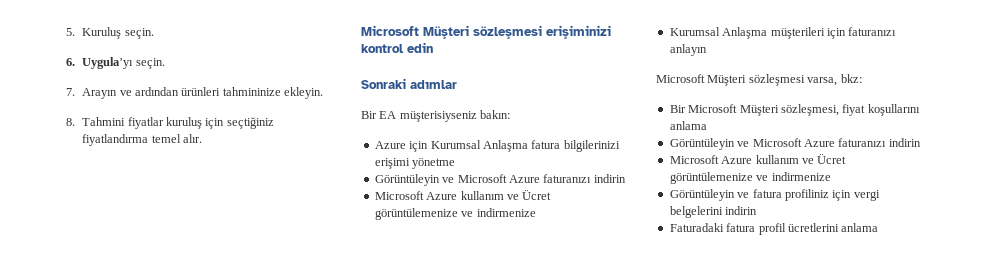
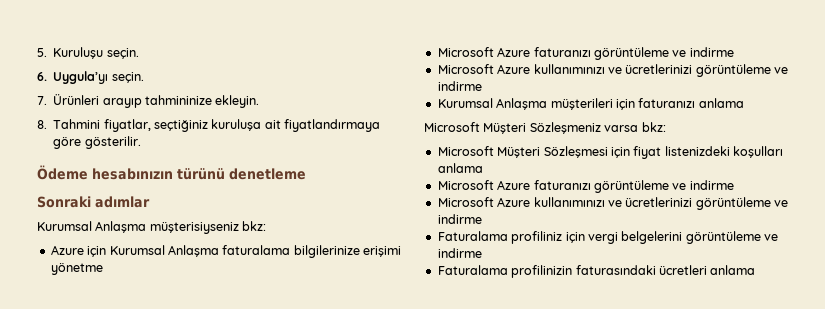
[82,27,122,39] Kuruluş -> [53,47,104,59] Kuruluşu
[82,87,221,99] Arayın ve ardından ürünleri -> [53,94,142,108] Ürünleri arayıp
[127,117,274,129] [82,134,203,146] [361,25,611,39] [361,42,433,53] [361,78,457,89] [361,110,511,122] fiyatlar kuruluş için seçtiğiniz fiyatlandırma temel alır. // Microsoft Müşteri sözleşmesi erişiminizi kontrol edin // Sonraki adımlar // Bir EA müşterisiyseniz bakın: -> [103,119,381,132] [53,136,141,149] [37,165,306,180] [37,196,150,208] [37,221,267,234] fiyatlar, seçtiğiniz kuruluşa ait fiyatlandırmaya göre gösterilir. // Ödeme hesabınızın türünü denetleme // Sonraki adımlar // Kurumsal Anlaşma müşterisiyseniz bkz:
[531,140,620,152] fatura bilgilerinizi -> [222,245,360,258] faturalama bilgilerinize
[374,174,626,186] [374,190,552,200] [374,208,536,220] Görüntüleyin ve Microsoft Azure faturanızı indirin // Microsoft Azure kullanım ve Ücret görüntülemenize ve indirmenize -> [437,47,734,60] [437,64,788,77] [437,81,482,91] Microsoft Azure faturanızı görüntüleme ve indirme // Microsoft Azure kullanımınızı ve ücretlerinizi görüntüleme ve indirme
[669,44,707,56] [656,74,862,86] [669,104,920,116] [669,121,707,130] [669,138,921,150] [669,154,847,164] [669,172,831,184] [669,189,880,201] [669,206,758,218] [669,223,839,235] anlayın // Microsoft Müşteri sözleşmesi varsa, bkz: // Bir Microsoft Müşteri sözleşmesi, fiyat koşullarını anlama // Görüntüleyin ve Microsoft Azure faturanızı indirin // Microsoft Azure kullanım ve Ücret görüntülemenize ve indirmenize // Görüntüleyin ve fatura profiliniz için vergi belgelerini indirin // Faturadaki fatura profil ücretlerini -> [698,98,744,108] [424,122,666,134] [437,146,783,159] [437,163,483,173] [437,180,734,193] [437,197,788,210] [437,214,482,224] [437,231,778,244] [437,248,482,258] [437,265,707,278] anlama // Microsoft Müşteri Sözleşmeniz varsa bkz: // Microsoft Müşteri Sözleşmesi için fiyat listenizdeki koşulları anlama // Microsoft Azure faturanızı görüntüleme ve indirme // Microsoft Azure kullanımınızı ve ücretlerinizi görüntüleme ve indirme // Faturalama profiliniz için vergi belgelerini görüntüleme ve indirme // Faturalama profilinizin faturasındaki ücretleri

